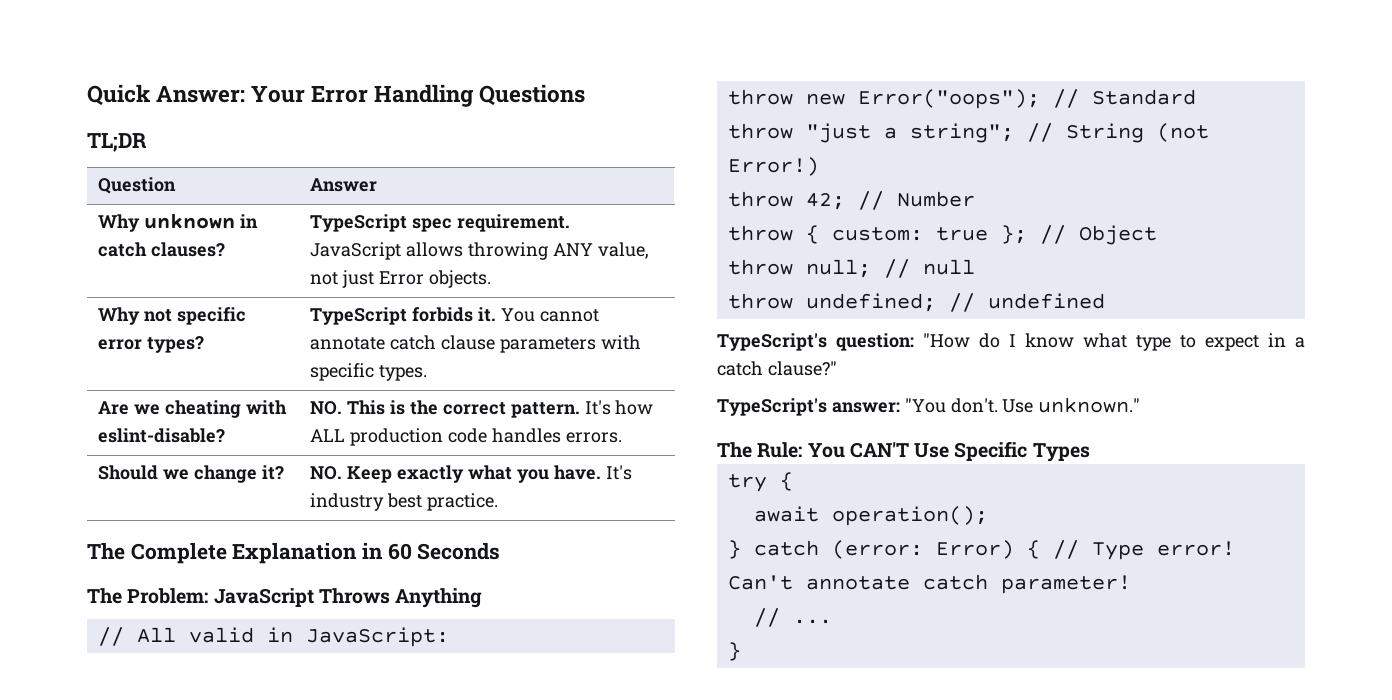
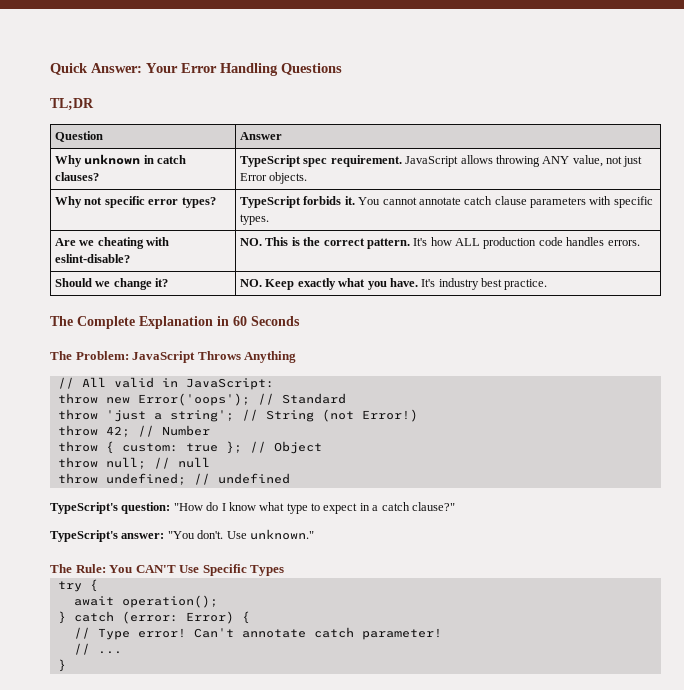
[857,89,1040,109] Error("oops"); -> [137,393,250,406] Error('oops');
[805,123,1014,143] "just a string"; -> [105,410,234,422] 'just a string';
(1040, 549) none -> (250, 617) //

